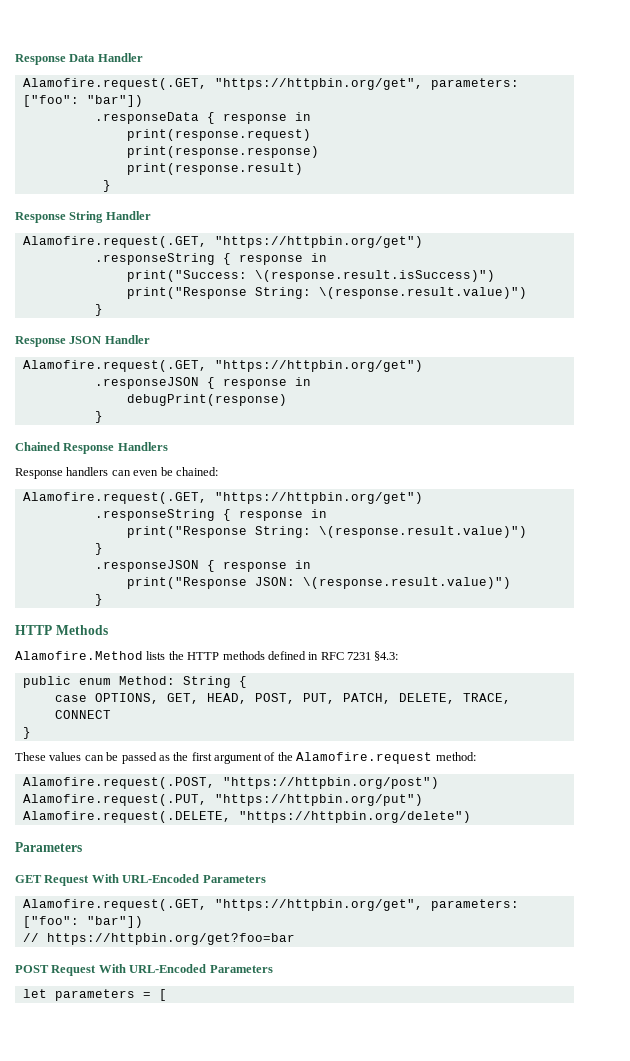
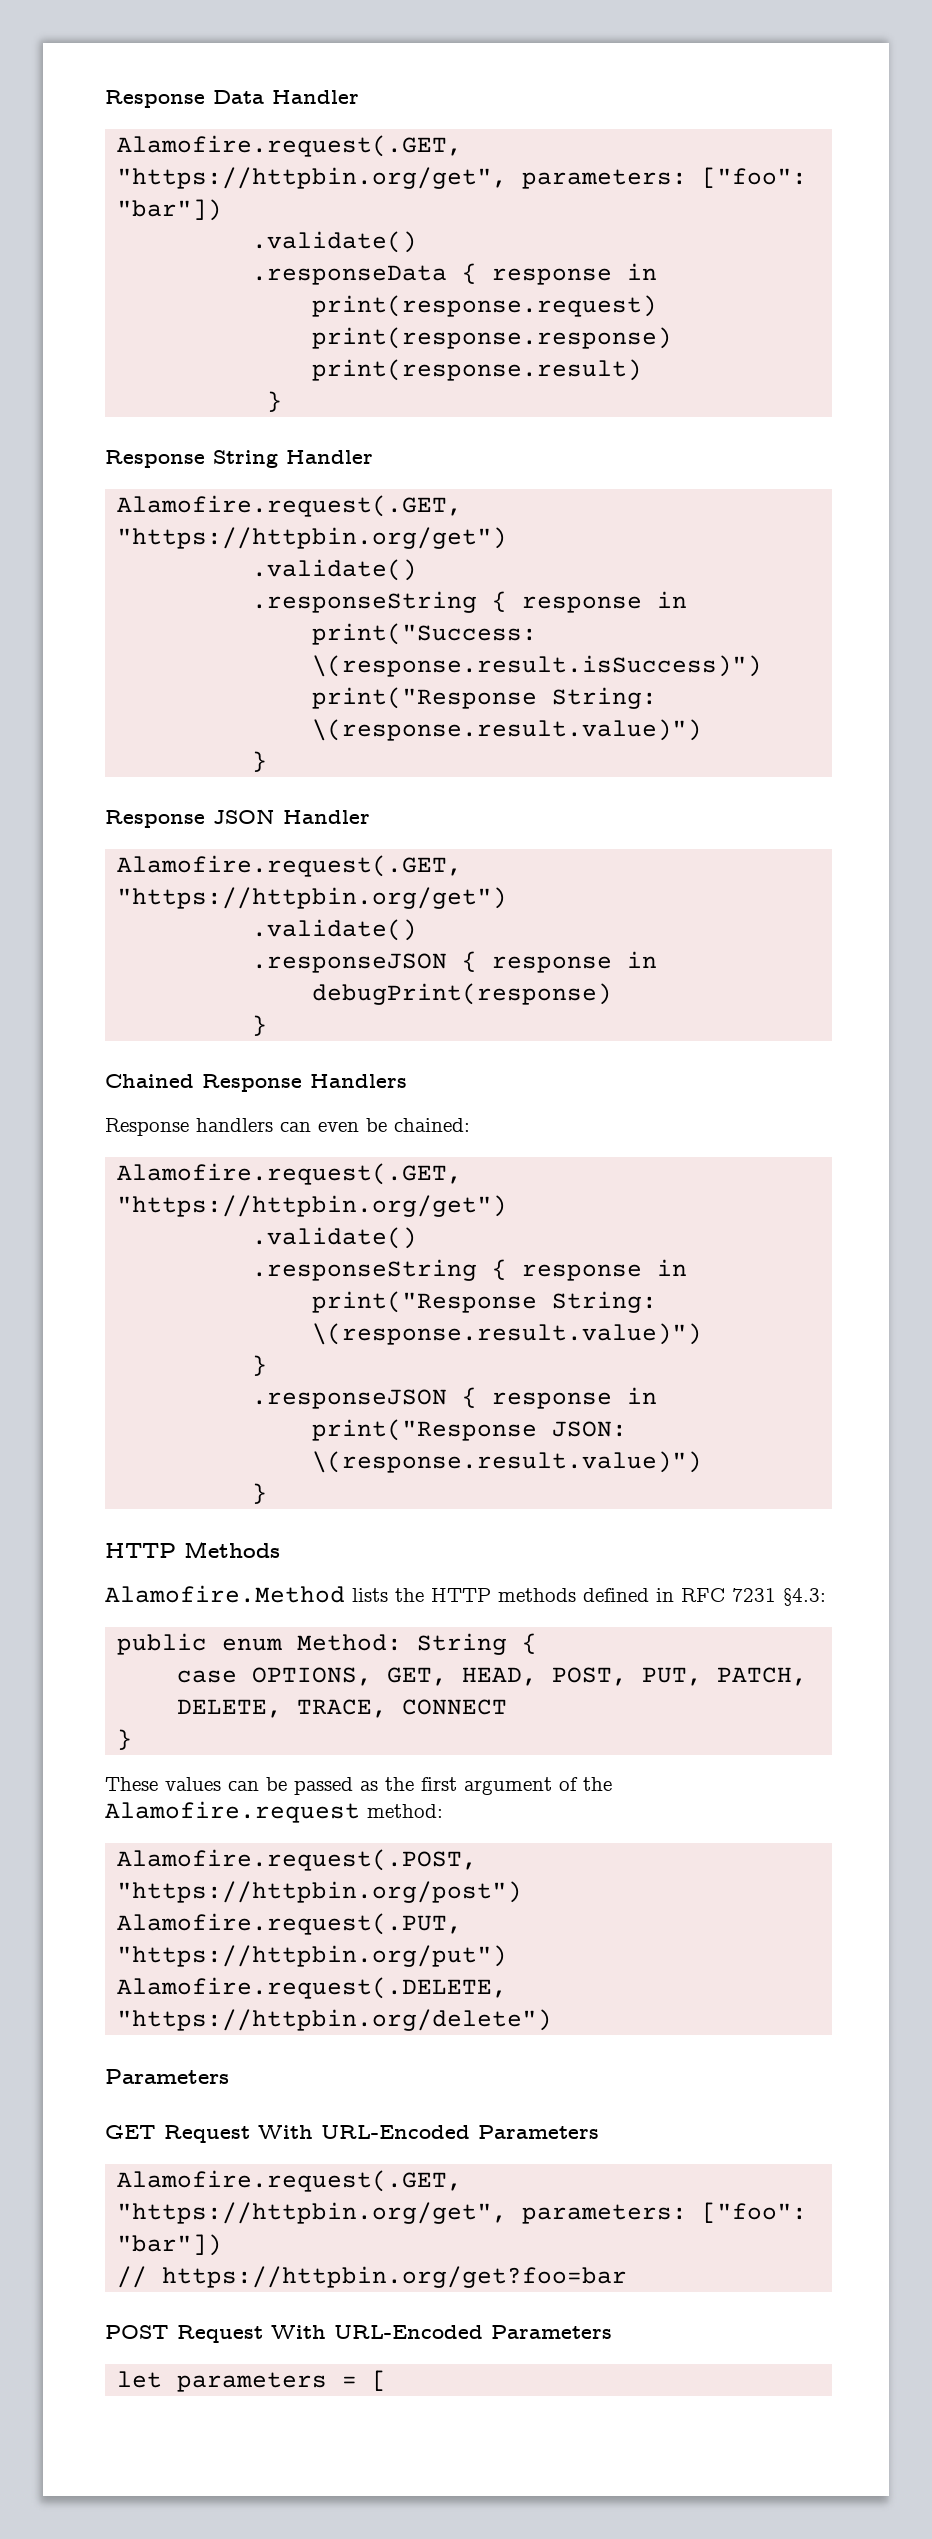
(143, 101) none -> [252,231,418,253] // .validate()
(423, 242) none -> [252,559,418,581] // .validate()
(423, 366) none -> [252,919,418,941] // .validate()
(423, 498) none -> [252,1227,418,1249] // .validate()

